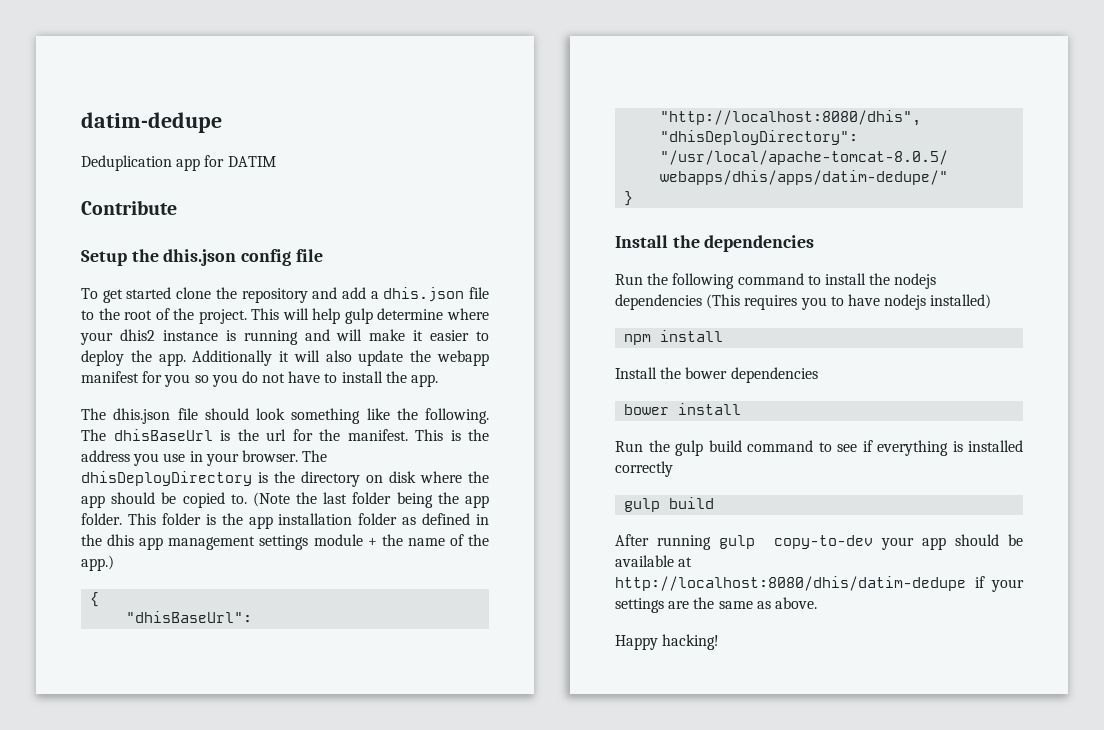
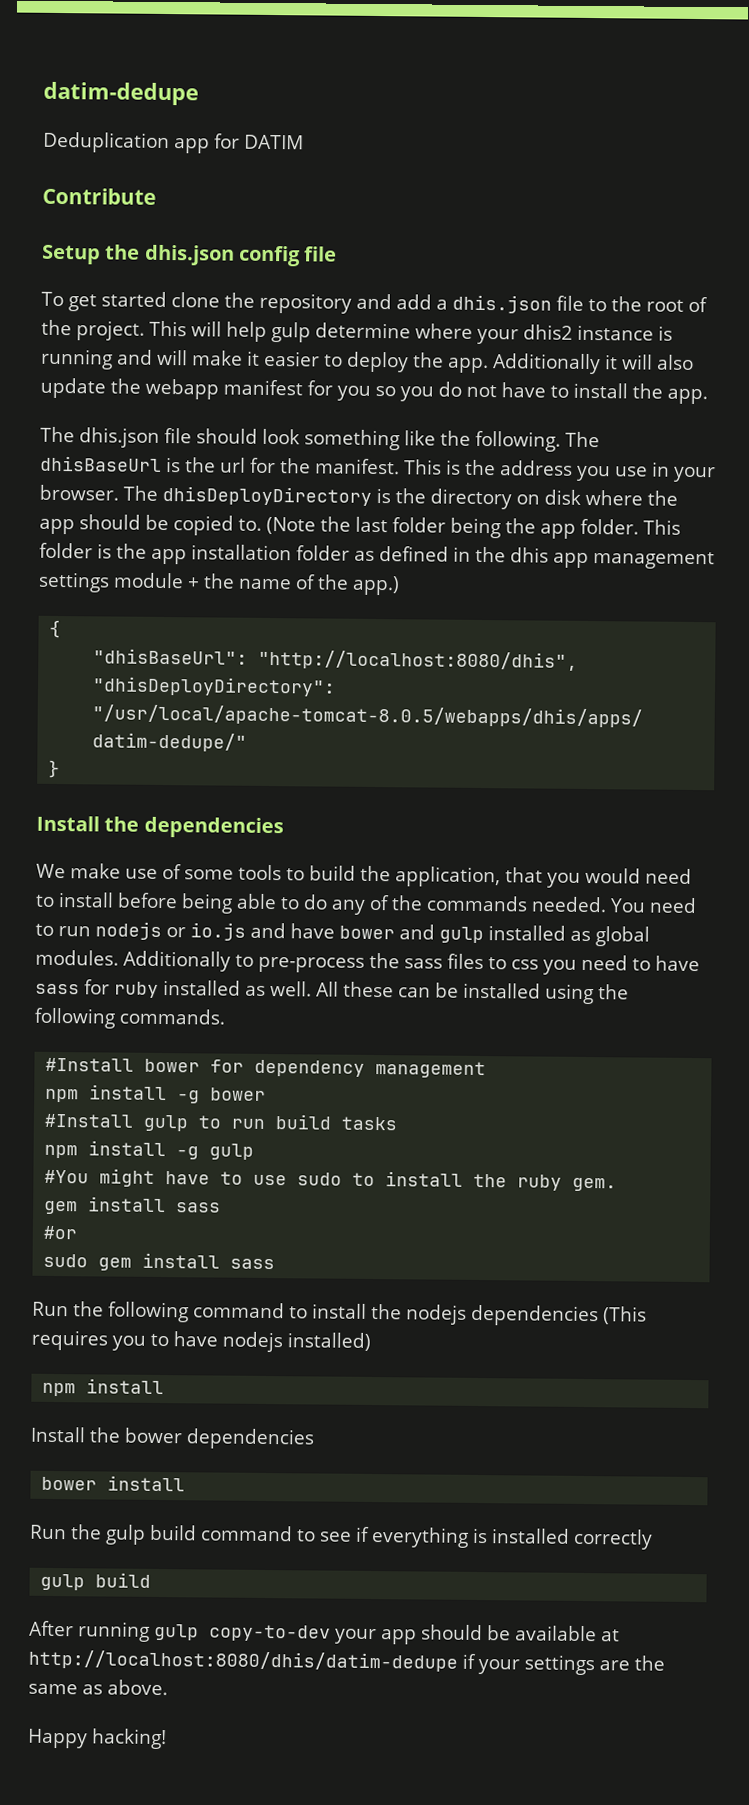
(815, 243) none -> [36,863,692,888] [35,892,697,915] [35,921,650,947] [35,949,700,975] [35,979,629,1005] [34,1007,225,1029] [45,1057,487,1079] [45,1084,267,1104] [44,1113,398,1132] [44,1140,255,1160] [44,1168,618,1192] [44,1196,222,1215] [43,1225,78,1240] [43,1252,276,1271] // We make use of some tools to build the application, that you would need to install before being able to do any of the commands needed. You need to run nodejs or io.js and have bower and gulp installed as global modules. Additionally to pre-process the sass files to css you need to have sass for ruby installed as well. All these can be installed using the following commands. // #Install bower for dependency management // npm install -g bower // #Install gulp to run build tasks // npm install -g gulp // #You might have to use sudo to install the ruby gem. // gem install sass // #or // sudo gem install sass

